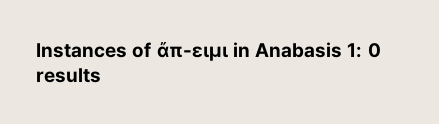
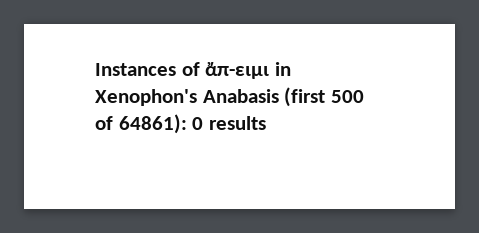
[255,42,363,58] Anabasis 1: -> [95,87,364,107] [95,114,187,134] Xenophon's Anabasis (first 500 of 64861):

